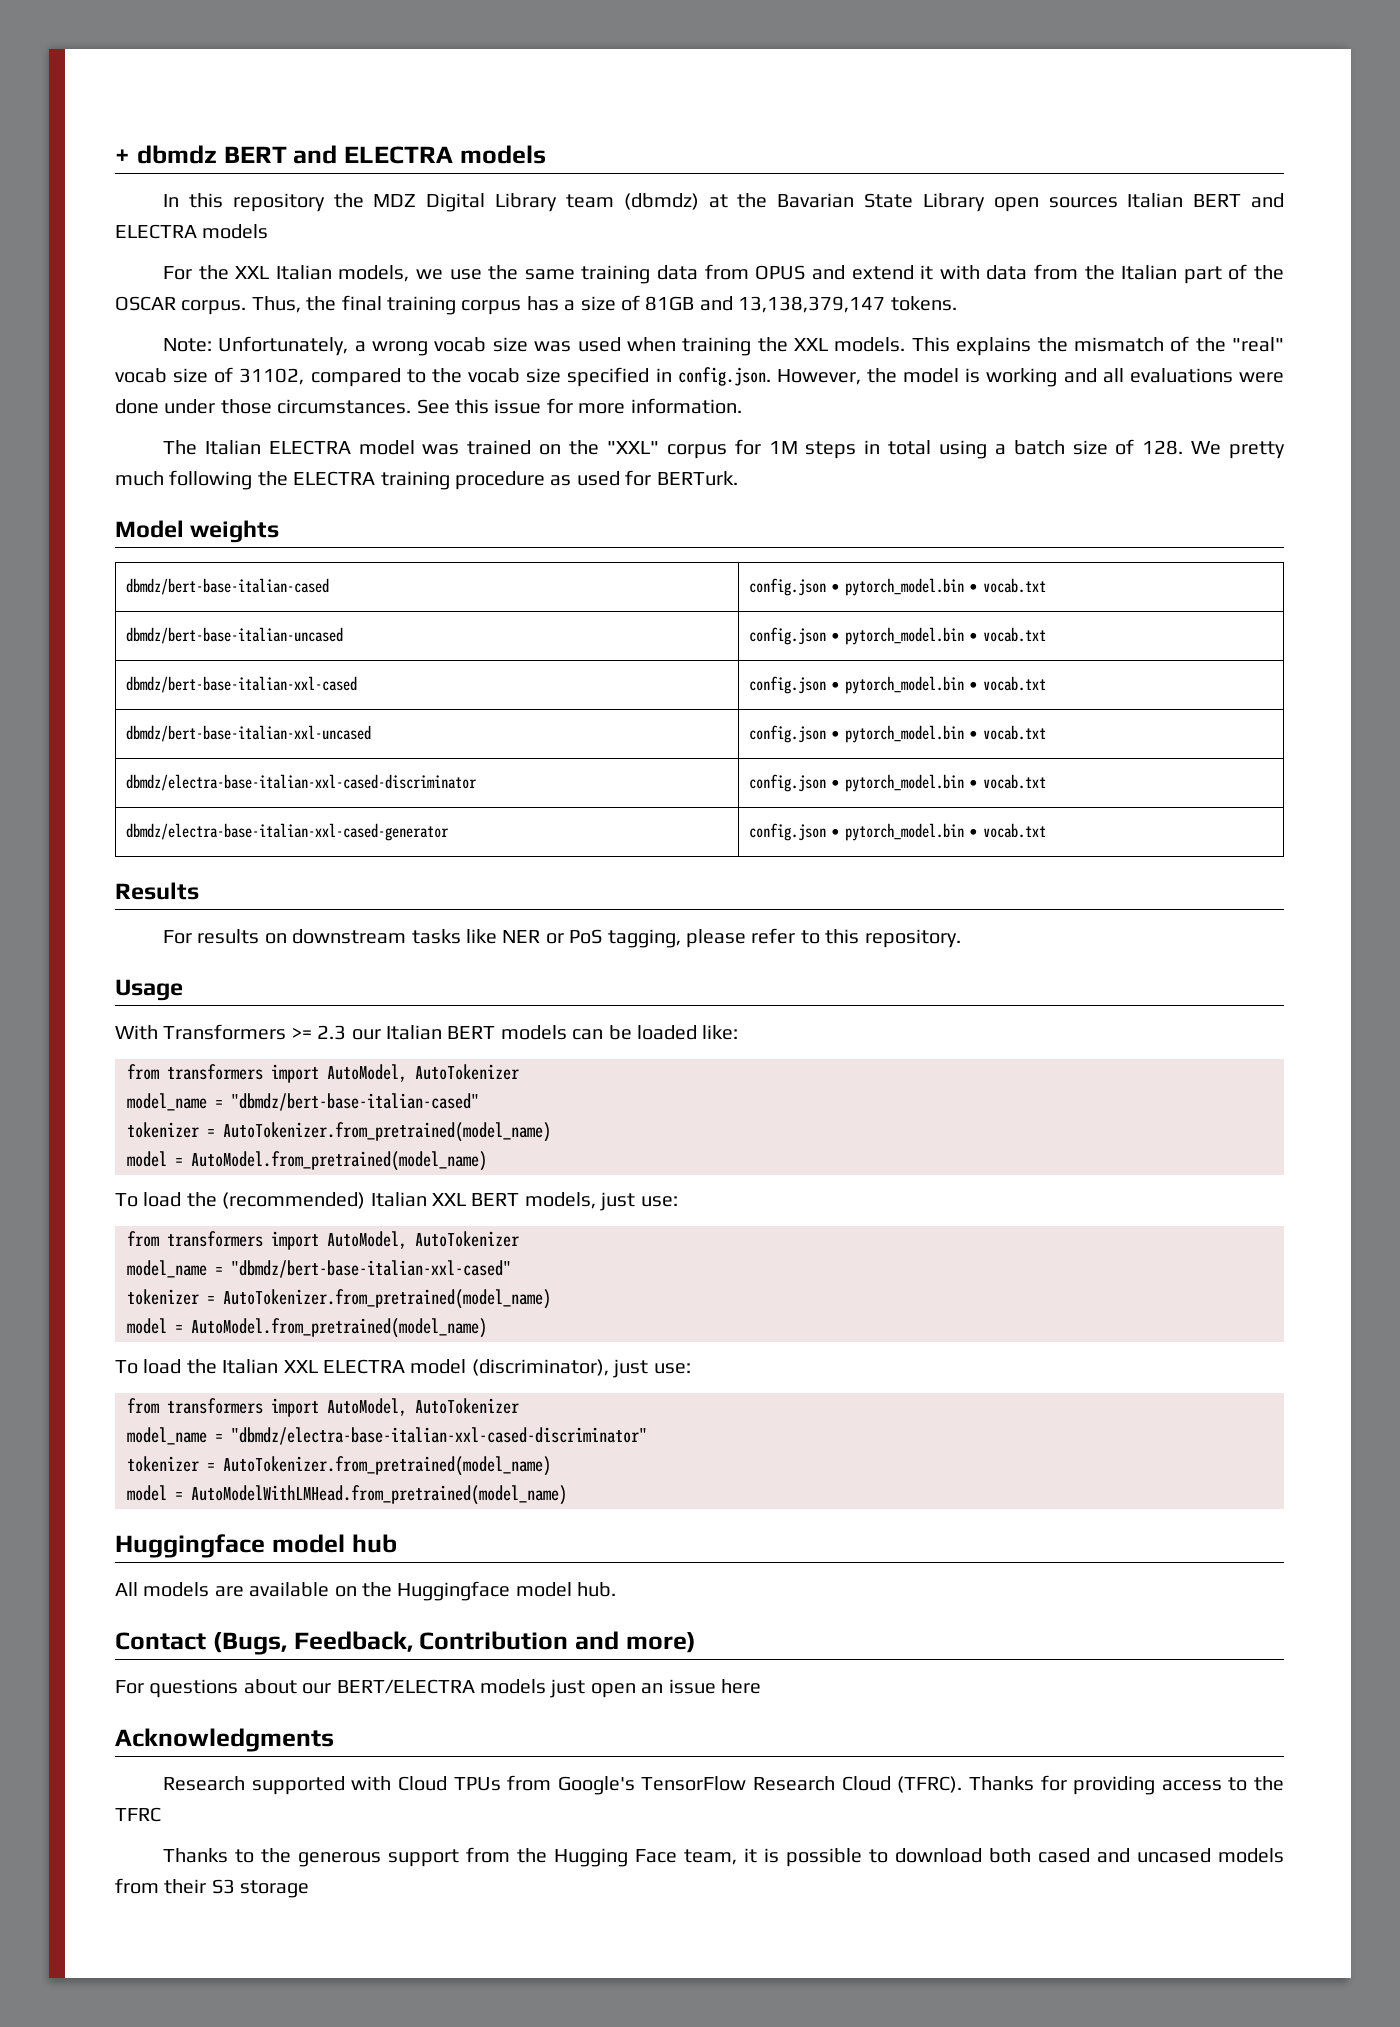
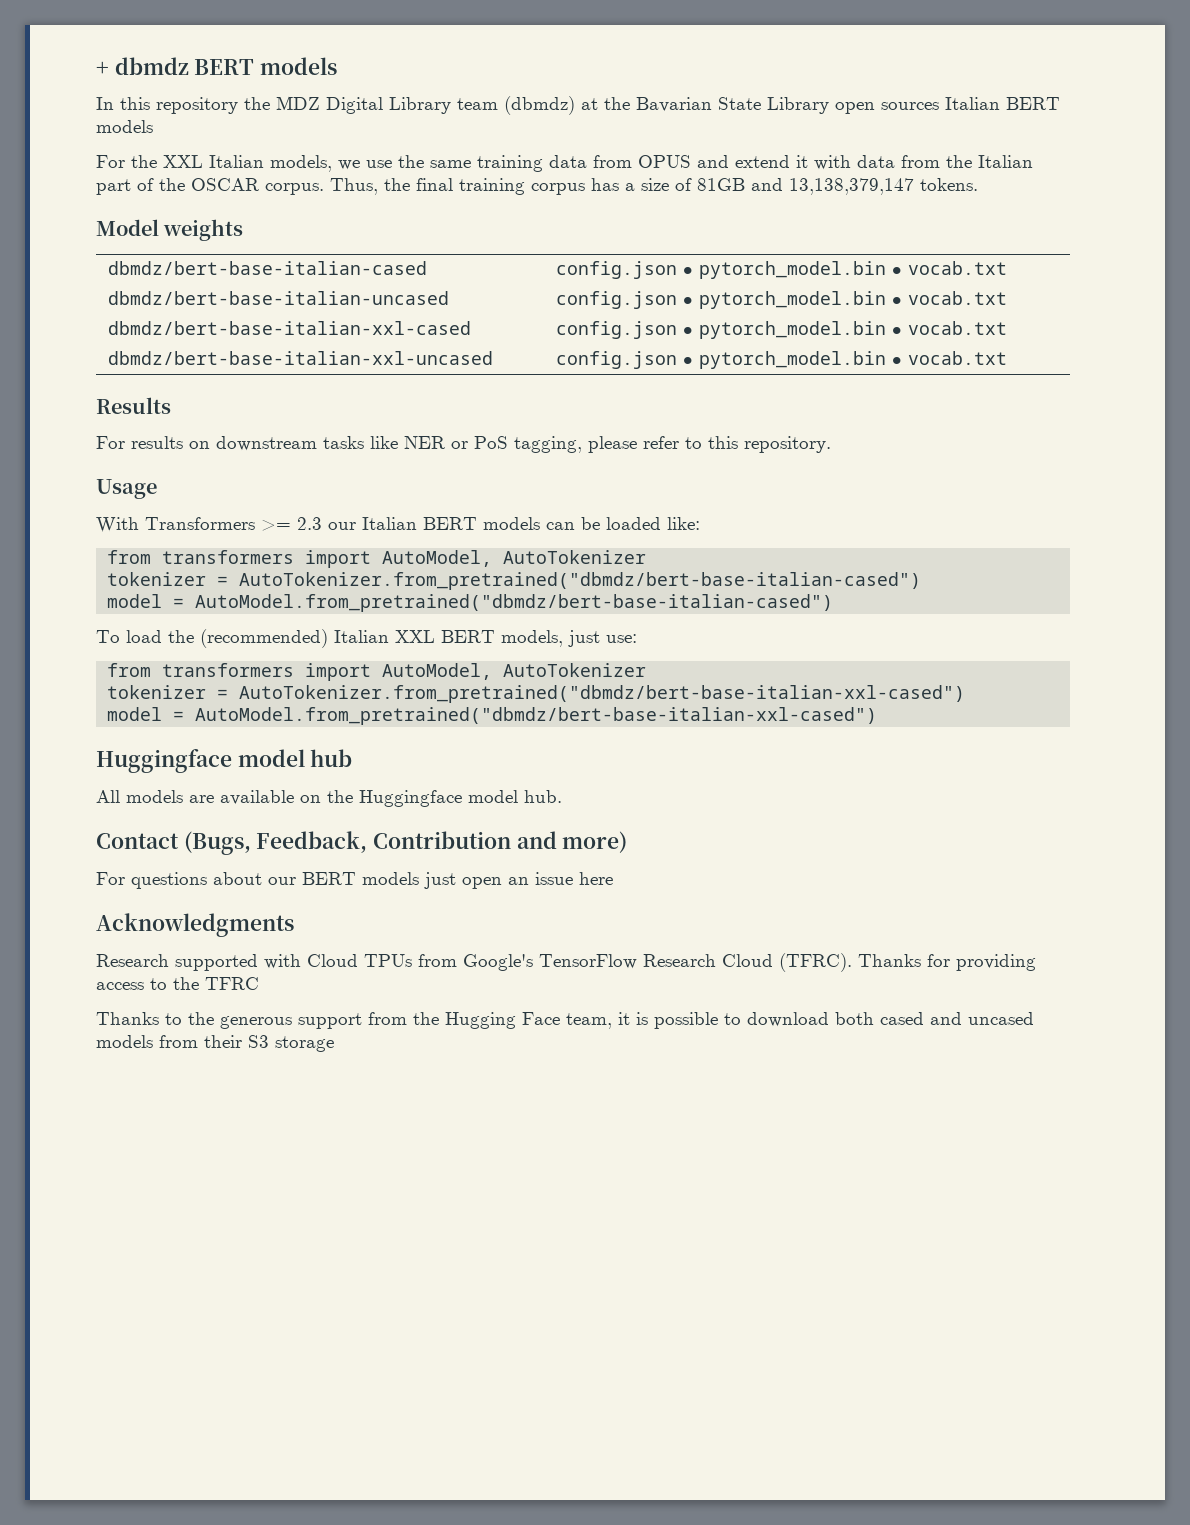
[293,145,453,164] and ELECTRA -> (255, 67) none
[1251,193,1284,208] [115,224,197,239] and ELECTRA -> (1060, 103) none
[163,336,1284,356] [115,367,1284,387] [115,398,742,414] [163,439,1285,459] [115,470,738,490] // Note: Unfortunately, a wrong vocab size was used when training the XXL models. This explains the mismatch of the "real" vocab size of 31102, compared to the vocab size specified in config.json. However, the model is working and all evaluations were done under those circumstances. See this issue for more information. // The Italian ELECTRA model was trained on the "XXL" corpus for 1M steps in total using a batch size of 128. We pretty much following the ELECTRA training procedure as used for BERTurk. -> (978, 184) none
[126,774,478,791] [749,774,1046,792] [126,823,450,841] [749,823,1046,841] // dbmdz/electra-base-italian-xxl-cased-discriminator | config.json • pytorch_model.bin • vocab.txt // dbmdz/electra-base-italian-xxl-cased-generator | config.json • pytorch_model.bin • vocab.txt -> (1007, 358) none
[127,1093,479,1111] [127,1122,551,1142] [127,1151,487,1171] // model_name = "dbmdz/bert-base-italian-cased" // tokenizer = AutoTokenizer.from_pretrained(model_name) // model = AutoModel.from_pretrained(model_name) -> [107,572,922,590] [107,594,834,612] // tokenizer = AutoTokenizer.from_pretrained("dbmdz/bert-base-italian-cased") // model = AutoModel.from_pretrained("dbmdz/bert-base-italian-cased")
[127,1260,511,1278] [127,1289,551,1309] [127,1318,487,1338] [115,1359,691,1378] [127,1398,519,1417] [127,1427,647,1445] [127,1456,551,1476] [127,1485,567,1505] // model_name = "dbmdz/bert-base-italian-xxl-cased" // tokenizer = AutoTokenizer.from_pretrained(model_name) // model = AutoModel.from_pretrained(model_name) // To load the Italian XXL ELECTRA model (discriminator), just use: // from transformers import AutoModel, AutoTokenizer // model_name = "dbmdz/electra-base-italian-xxl-cased-discriminator" // tokenizer = AutoTokenizer.from_pretrained(model_name) // model = AutoModelWithLMHead.from_pretrained(model_name) -> [107,685,966,703] [107,707,878,725] // tokenizer = AutoTokenizer.from_pretrained("dbmdz/bert-base-italian-xxl-cased") // model = AutoModel.from_pretrained("dbmdz/bert-base-italian-xxl-cased")
[336,1679,475,1694] BERT/ELECTRA -> [302,872,356,885] BERT

